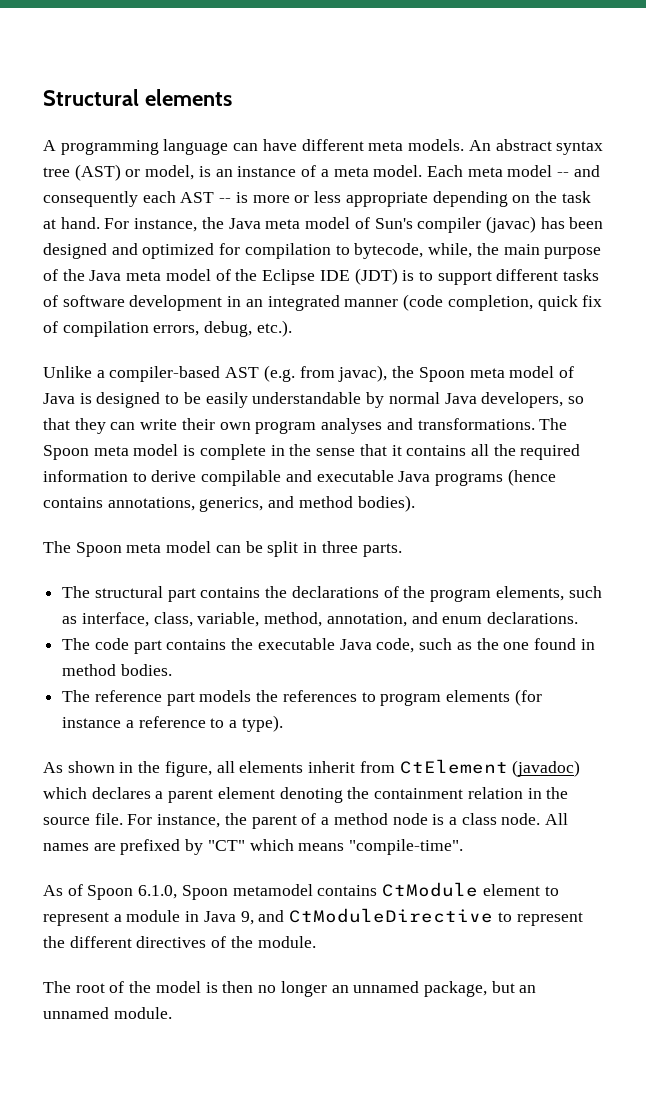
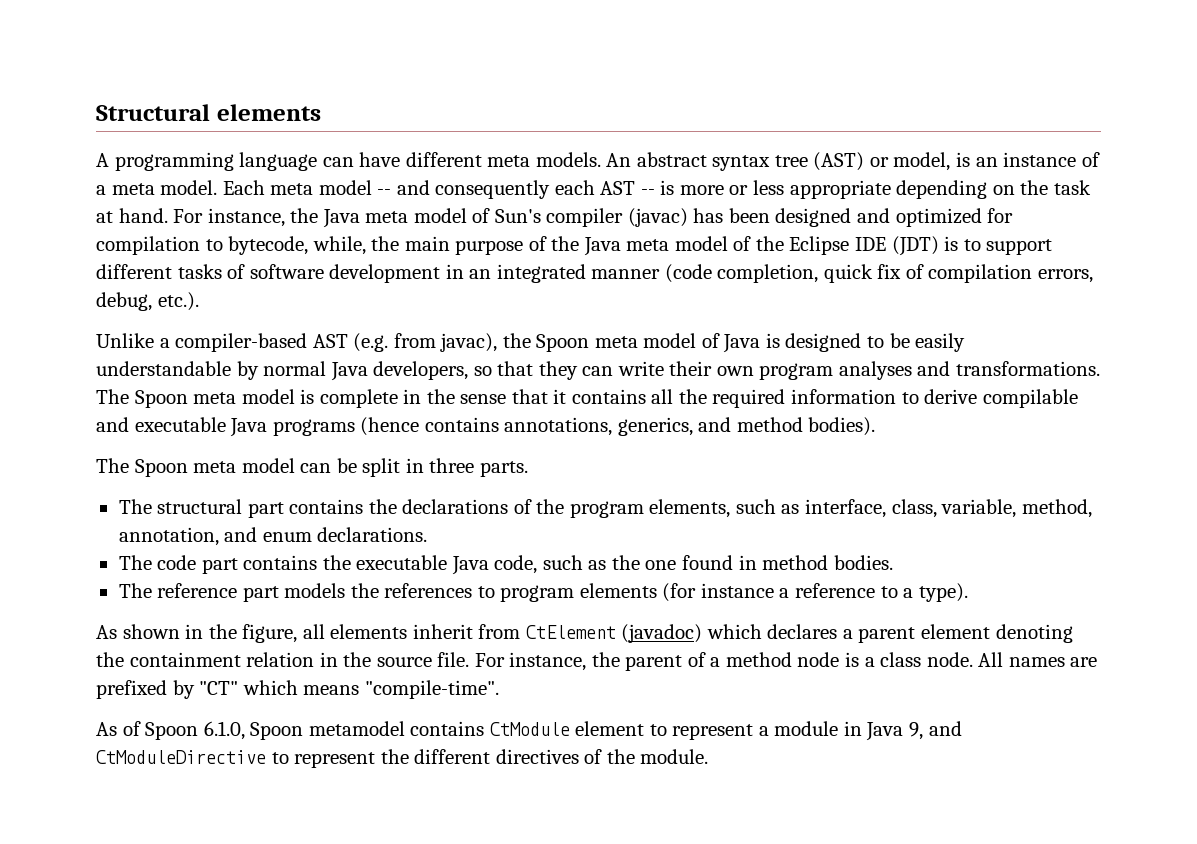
[43,981,537,997] [43,1007,172,1019] // The root of the model is then no longer an unnamed package, but an unnamed module. -> (709, 756) none

